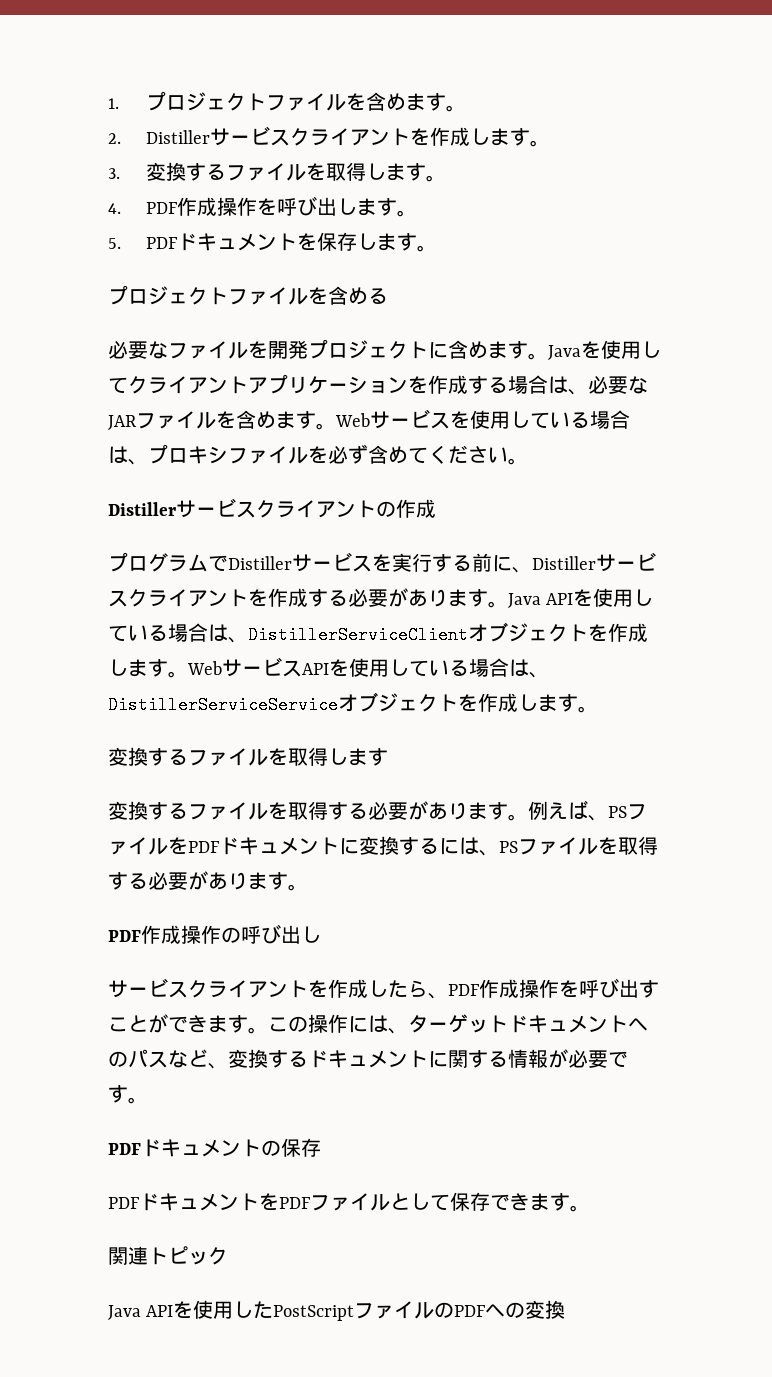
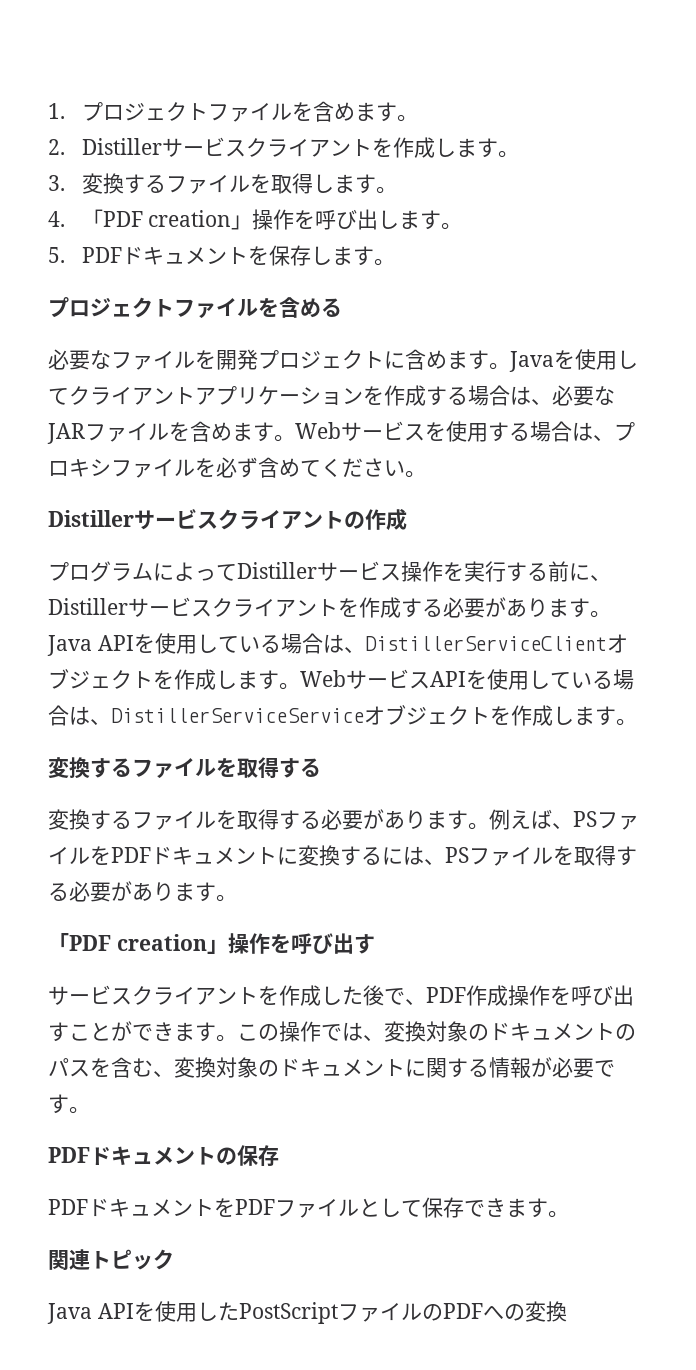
[146,197,218,216] PDF作成 -> [81,209,253,230] 「PDF creation」
[510,411,570,429] してい -> [488,422,509,442] す
[208,552,372,572] でDistillerサービス -> [153,561,443,582] によってDistillerサービス操作
[328,748,388,766] します -> [279,758,321,778] する
[108,924,321,944] PDF作成操作の呼び出し -> [48,933,375,954] 「PDF creation」操作を呼び出す
[408,980,428,997] ら -> [363,985,405,1006] 後で
[348,1014,648,1034] [108,1049,308,1069] には、ターゲットドキュメントへのパスなど、変換する -> [321,1021,636,1042] [48,1057,279,1078] では、変換対象のドキュメントのパスを含む、変換対象の

